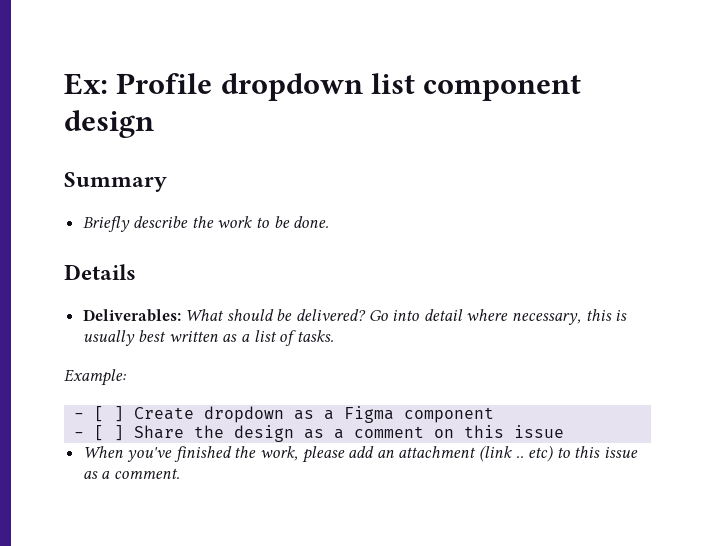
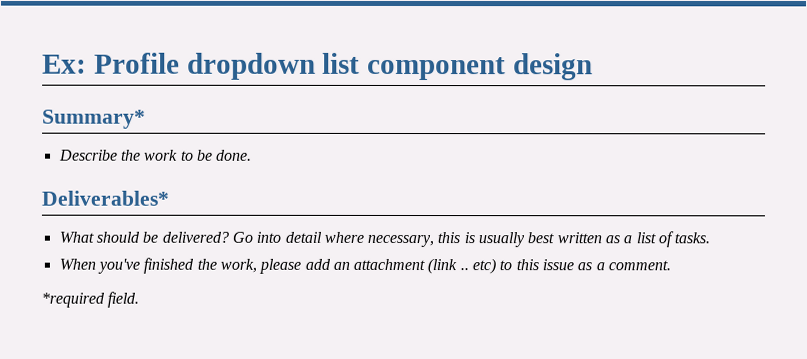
[64,172,167,192] [82,216,189,232] Summary // Briefly describe -> [42,109,146,129] [58,149,118,161] Summary* // Describe
[64,264,136,280] [82,309,181,322] Details // Deliverables: -> [41,190,169,206] Deliverables* //
[64,369,126,386] [74,406,495,423] [74,425,565,442] // Example: // - [ ] Create dropdown as a Figma component // - [ ] Share the design as a comment on this issue -> (711, 238) none
(180, 473) none -> [41,291,140,308] // *required field.

